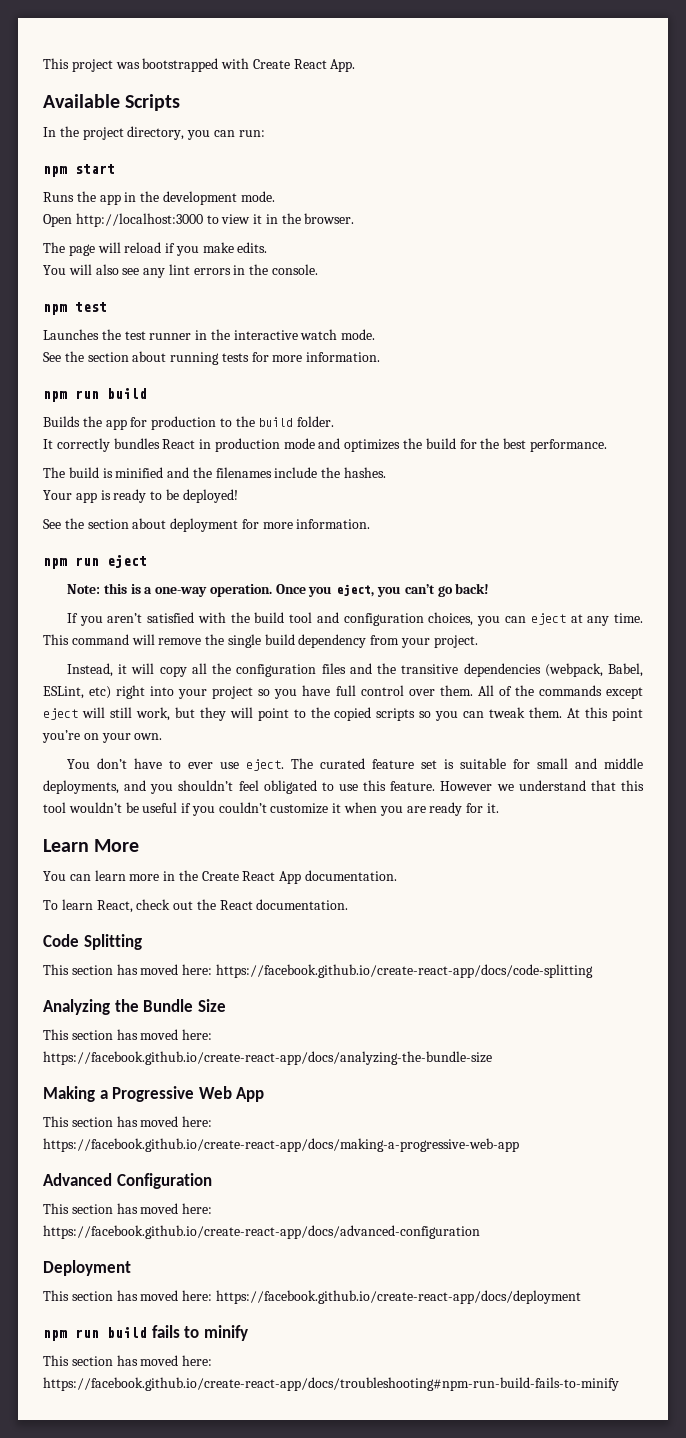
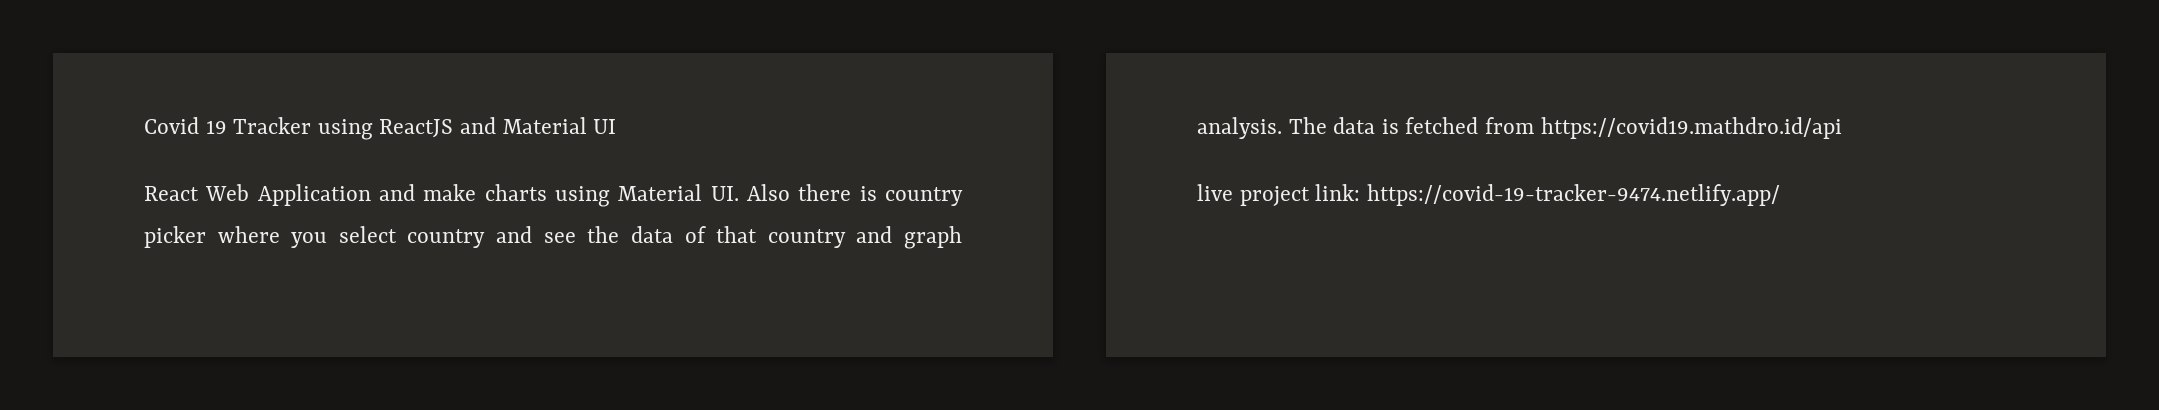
[43,58,356,72] [43,94,181,111] [43,126,265,140] [43,164,115,177] [43,191,275,205] [43,213,355,227] [43,242,268,256] [43,264,319,278] [43,302,107,315] [43,329,376,340] [43,351,381,365] [43,388,147,402] [43,416,335,430] [43,438,607,452] [43,467,387,478] [43,489,238,503] [43,518,371,532] [43,555,147,569] [66,583,490,597] [66,612,644,626] [43,634,478,648] [66,663,644,677] [43,685,643,699] [43,707,643,721] [42,730,163,743] [66,758,643,771] [43,780,644,794] [43,802,499,816] [43,839,140,852] [43,870,398,884] [43,899,349,913] [43,934,142,950] [43,964,593,978] [43,999,226,1015] [43,1029,213,1040] [43,1051,492,1065] [43,1086,265,1102] [43,1116,213,1127] [43,1138,519,1152] [43,1173,212,1189] [43,1203,213,1214] [43,1225,480,1239] [43,1260,131,1276] [43,1290,581,1304] [43,1325,248,1341] [43,1355,213,1366] [43,1377,619,1391] This project was bootstrapped with Create React App. // Available Scripts // In the project directory, you can run: // npm start // Runs the app in the development mode. // Open http://localhost:3000 to view it in the browser. // The page will reload if you make edits. // You will also see any lint errors in the console. // npm test // Launches the test runner in the interactive watch mode. // See the section about running tests for more information. // npm run build // Builds the app for production to the build folder. // It correctly bundles React in production mode and optimizes the build for the best performance. // The build is minified and the filenames include the hashes. // Your app is ready to be deployed! // See the section about deployment for more information. // npm run eject // Note: this is a one-way operation. Once you eject, you can’t go back! // If you aren’t satisfied with the build tool and configuration choices, you can eject at any time. This command will remove the single build dependency from your project. // Instead, it will copy all the configuration files and the transitive dependencies (webpack, Babel, ESLint, etc) right into your project so you have full control over them. All of the commands except eject will still work, but they will point to the copied scripts so you can tweak them. At this point you’re on your own. // You don’t have to ever use eject. The curated feature set is suitable for small and middle deployments, and you shouldn’t feel obligated to use this feature. However we understand that this tool wouldn’t be useful if you couldn’t customize it when you are ready for it. // Learn More // You can learn more in the Create React App documentation. // To learn React, check out the React documentation. // Code Splitting // This section has moved here: https://facebook.github.io/create-react-app/docs/code-splitting // Analyzing the Bundle Size // This section has moved here: https://facebook.github.io/create-react-app/docs/analyzing-the-bundle-size // Making a Progressive Web App // This section has moved here: https://facebook.github.io/create-react-app/docs/making-a-progressive-web-app // Advanced Configuration // This section has moved here: https://facebook.github.io/create-react-app/docs/advanced-configuration // Deployment // This section has moved here: https://facebook.github.io/create-react-app/docs/deployment // npm run build fails to minify // This section has moved here: https://facebook.github.io/create-react-app/docs/troubleshooting#npm-run-build-fails-to-minify -> [144,117,617,140] [144,184,964,207] [144,226,963,249] [1197,117,1842,139] [1197,184,1780,206] Covid 19 Tracker using ReactJS and Material UI // React Web Application and make charts using Material UI. Also there is country picker where you select country and see the data of that country and graph analysis. The data is fetched from https://covid19.mathdro.id/api // live project link: https://covid-19-tracker-9474.netlify.app/

